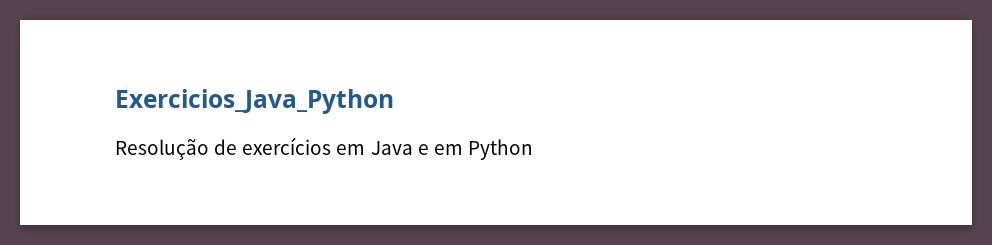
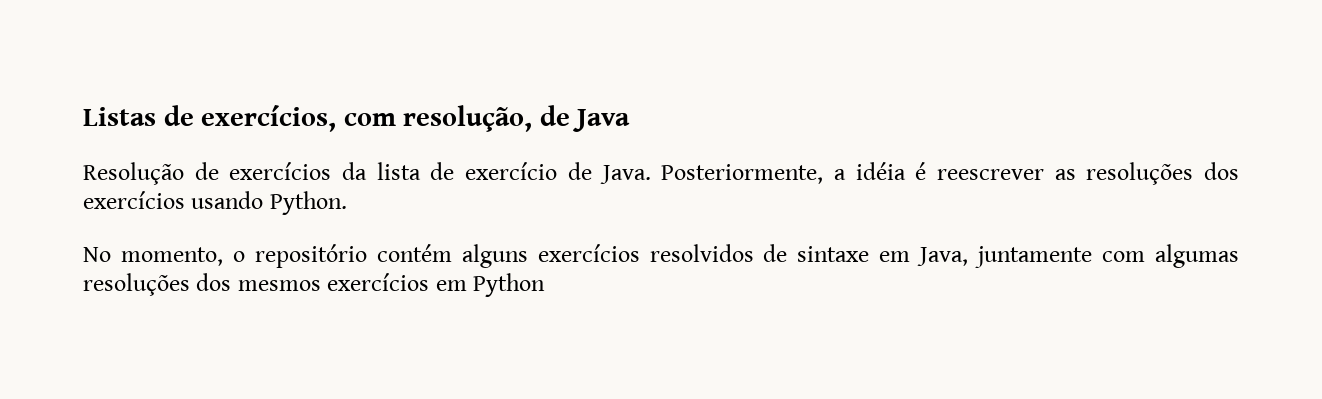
[115,89,394,114] [115,137,429,160] Exercicios_Java_Python // Resolução de exercícios em Java e -> [83,105,631,132] [83,162,1239,185] [83,191,347,215] [83,244,1240,268] [83,273,430,296] Listas de exercícios, com resolução, de Java // Resolução de exercícios da lista de exercício de Java. Posteriormente, a idéia é reescrever as resoluções dos exercícios usando Python. // No momento, o repositório contém alguns exercícios resolvidos de sintaxe em Java, juntamente com algumas resoluções dos mesmos exercícios

